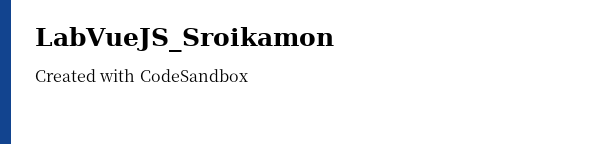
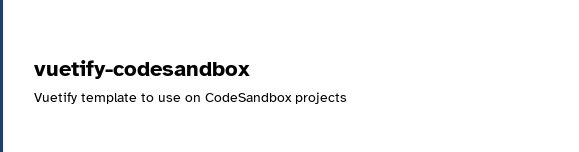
[35,27,334,52] [35,69,248,82] LabVueJS_Sroikamon // Created with CodeSandbox -> [34,60,250,79] [34,92,347,104] vuetify-codesandbox // Vuetify template to use on CodeSandbox projects

